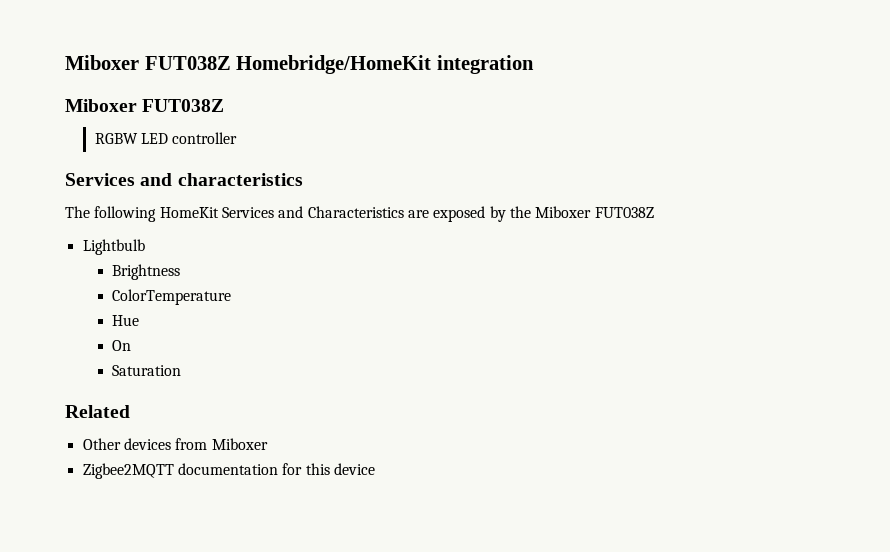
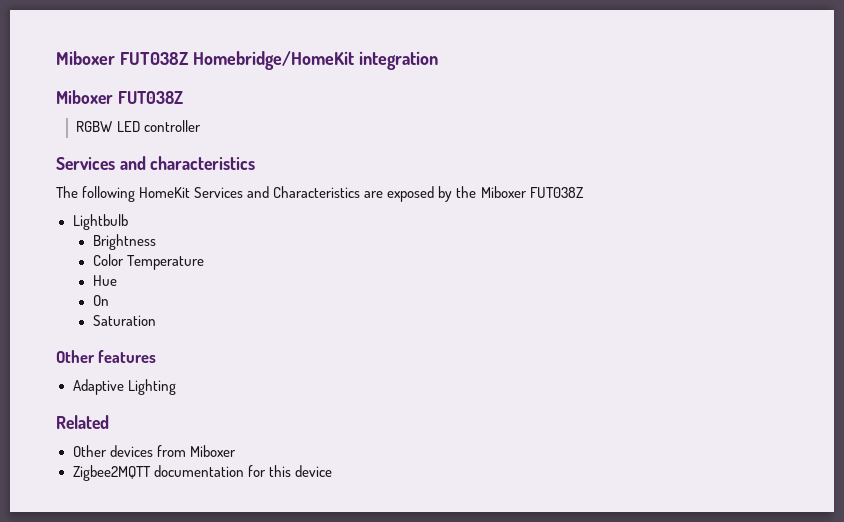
[112,289,232,305] ColorTemperature -> [92,254,205,270] Color Temperature
(182, 370) none -> [56,350,157,363] [72,379,176,395] // Other features // Adaptive Lighting

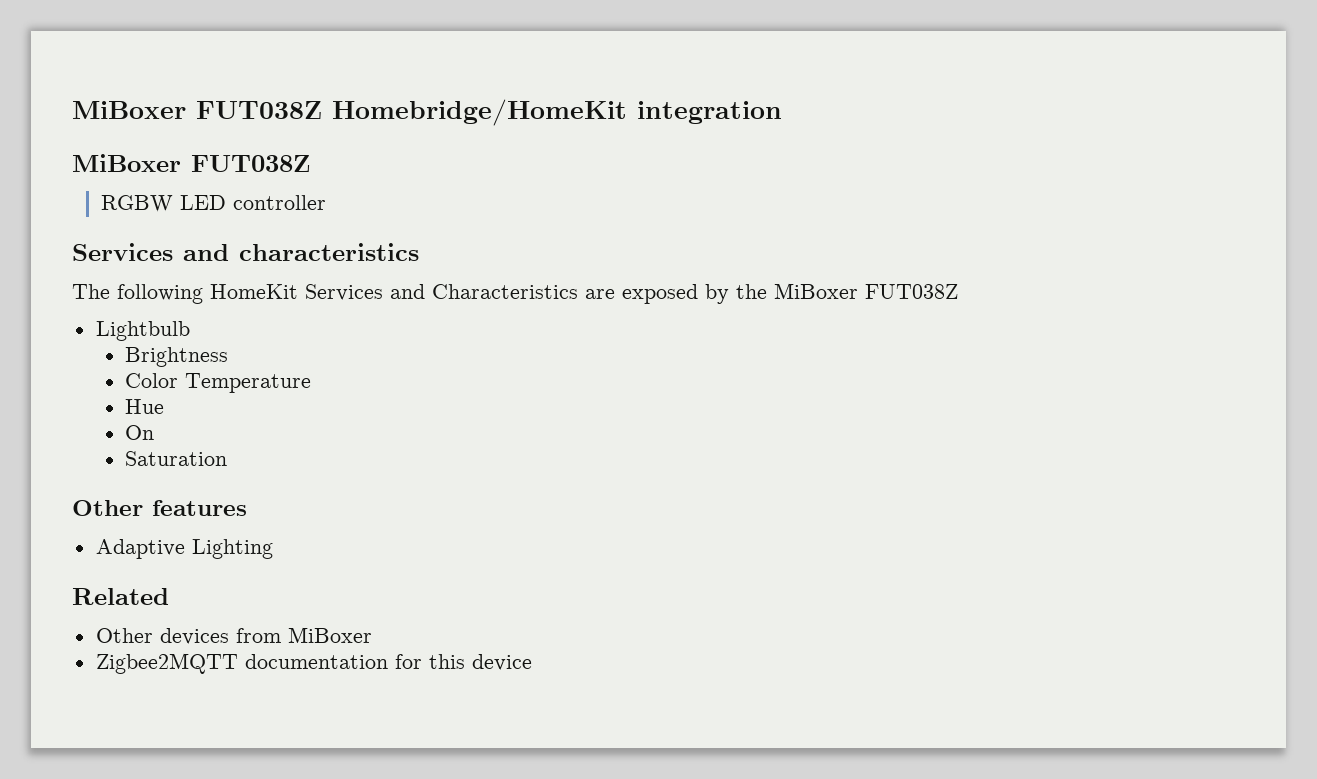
[56,51,115,65] Miboxer -> [72,101,186,119] MiBoxer
[56,90,113,104] Miboxer -> [72,154,181,172] MiBoxer
[480,186,527,198] Miboxer -> [774,283,858,299] MiBoxer
[189,445,236,457] Miboxer -> [287,627,372,643] MiBoxer

